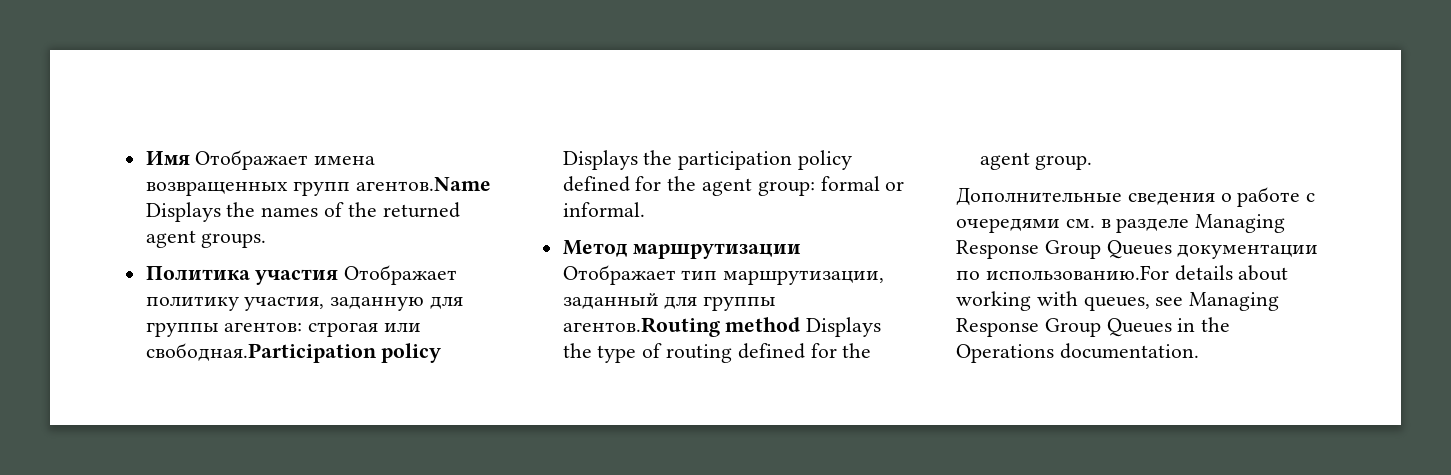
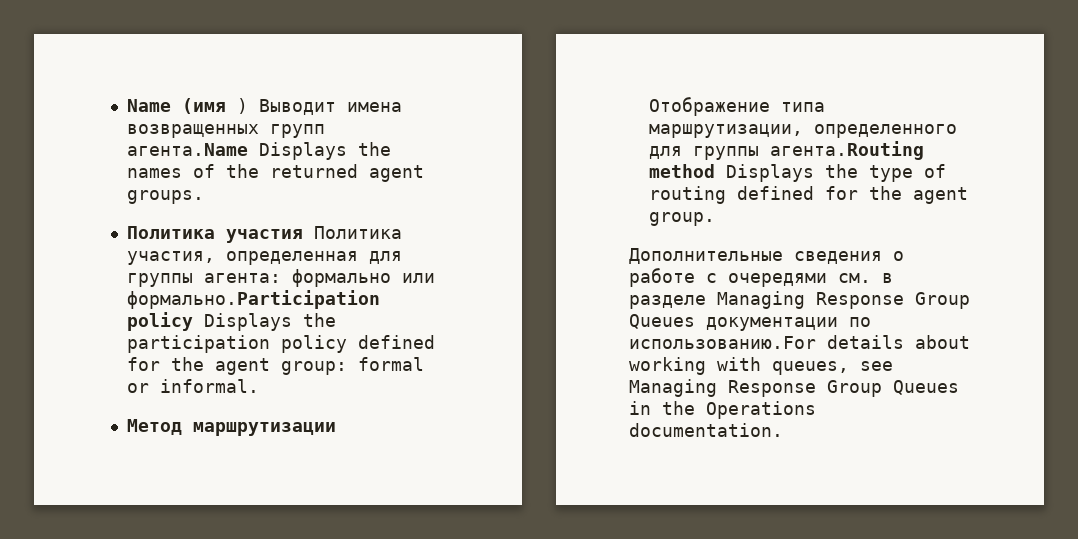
[145,150,309,170] Имя Отображает -> [126,98,336,115] Name (имя ) Выводит
[356,177,492,191] агентов.Name -> [126,143,248,156] агента.Name
[344,265,458,285] [145,296,464,311] [145,322,422,337] [145,343,377,363] Отображает политику участия, заданную для группы агентов: строгая или свободная.Participation -> [313,226,402,239] [126,251,402,265] [126,269,435,287] [126,290,380,309] Политика участия, определенная для группы агента: формально или формально.Participation
[562,265,885,285] [562,293,777,311] [562,317,720,337] Отображает тип маршрутизации, заданный для группы агентов.Routing -> [648,97,825,116] [648,124,957,138] [648,141,924,160] Отображение типа маршрутизации, определенного для группы агента.Routing

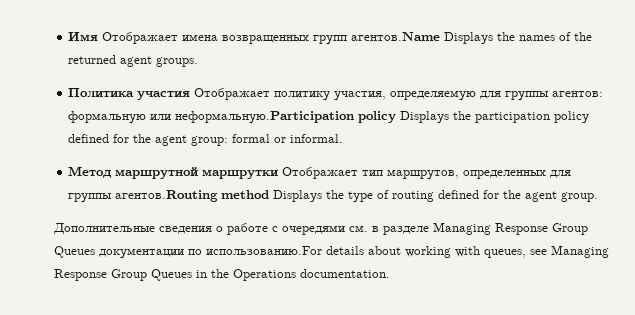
[126,98,336,115] Name (имя ) Выводит -> [68,31,179,44] Имя Отображает
[126,143,248,156] агента.Name -> [351,32,441,41] агентов.Name
[313,226,402,239] [126,251,402,265] [126,269,435,287] [126,290,380,309] Политика участия, определенная для группы агента: формально или формально.Participation -> [194,88,604,101] [68,111,355,124] Отображает политику участия, определяемую для группы агентов: формальную или неформальную.Participation
[192,422,336,436] [648,97,825,116] [648,124,957,138] [648,141,924,160] маршрутизации Отображение типа маршрутизации, определенного для группы агента.Routing -> [115,167,572,180] [68,190,219,203] маршрутной маршрутки Отображает тип маршрутов, определенных для группы агентов.Routing

